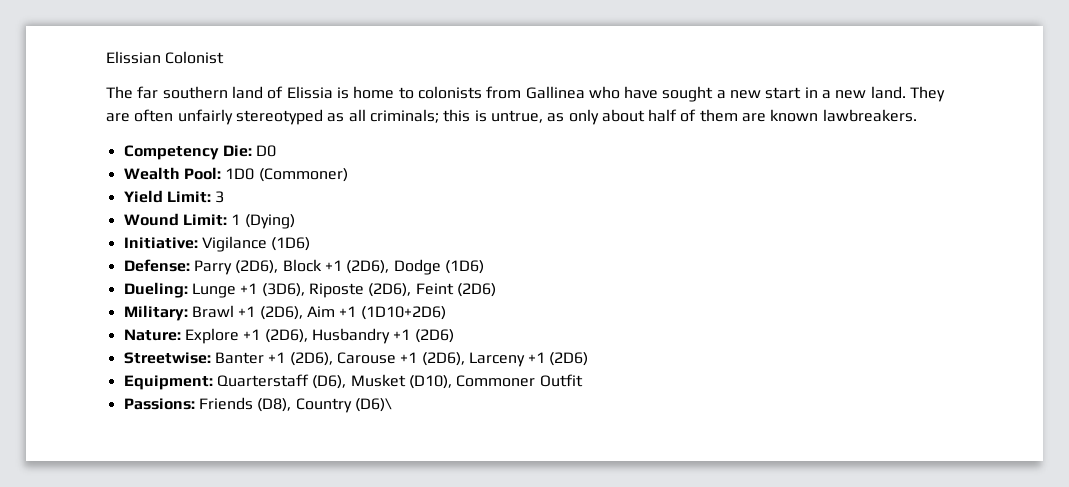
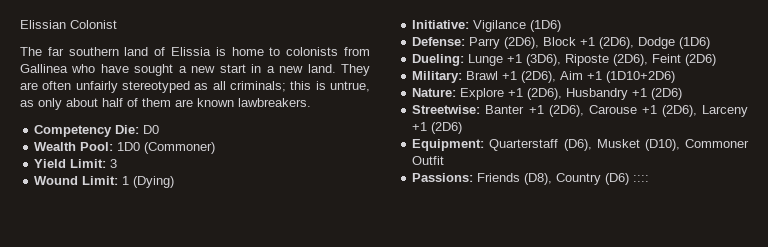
[354,398,392,412] (D6)\ -> [605,173,650,185] (D6) ::::

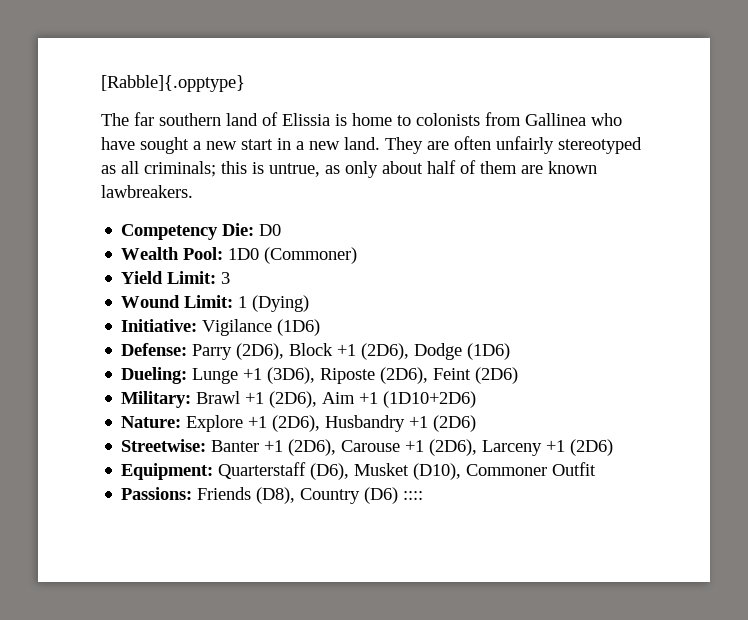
[20,20,117,29] Elissian Colonist -> [101,75,245,92] [Rabble]{.opptype}

